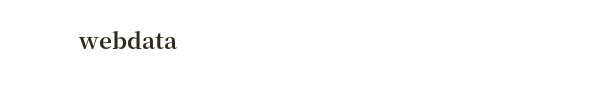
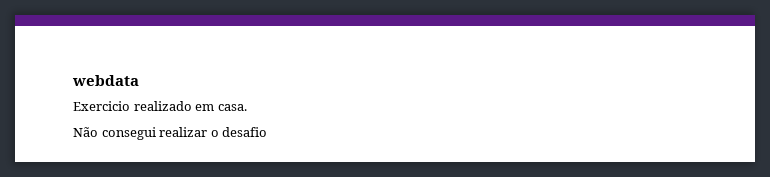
(178, 40) none -> [73,101,247,111] [73,127,268,140] // Exercicio realizado em casa. // Não consegui realizar o desafio

